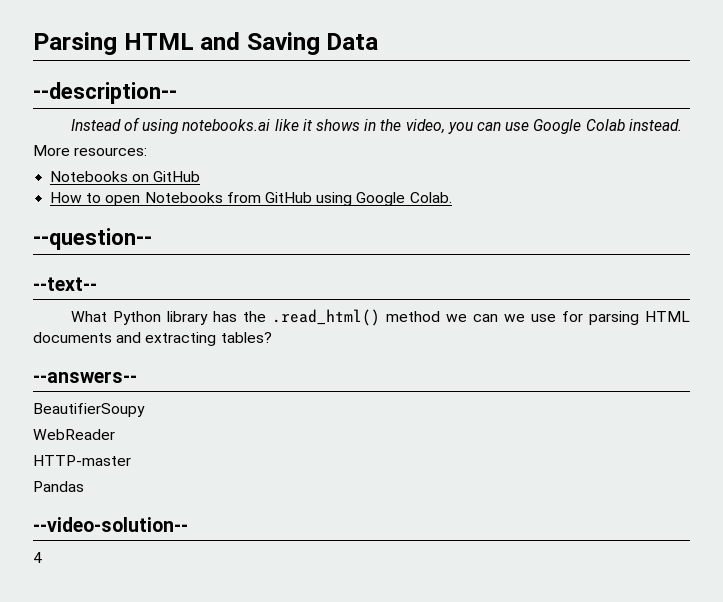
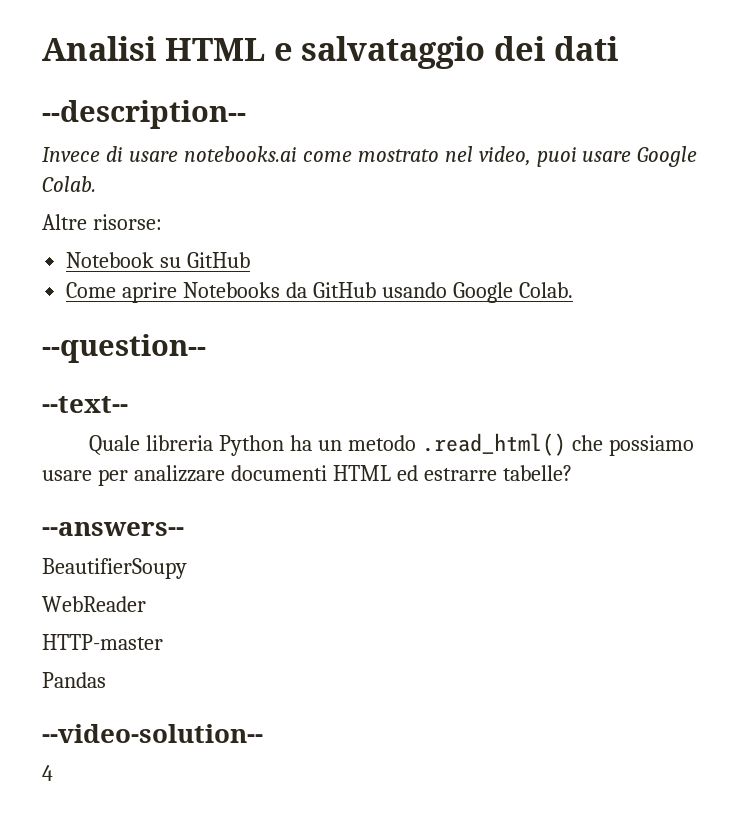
[33,32,379,55] [33,82,177,104] [70,117,682,134] [33,145,148,156] [50,171,201,182] [50,192,452,206] [33,228,152,250] [33,277,97,291] [70,309,690,326] [33,332,272,346] Parsing HTML and Saving Data // --description-- // Instead of using notebooks.ai like it shows in the video, you can use Google Colab instead. // More resources: // Notebooks on GitHub // How to open Notebooks from GitHub using Google Colab. // --question-- // --text-- // What Python library has the .read_html() method we can we use for parsing HTML documents and extracting tables? -> [42,36,618,69] [42,100,246,129] [42,146,698,167] [42,176,96,192] [42,214,162,230] [66,252,251,268] [66,282,573,303] [42,334,206,363] [42,396,128,413] [89,433,694,456] [42,465,572,486] Analisi HTML e salvataggio dei dati // --description-- // Invece di usare notebooks.ai come mostrato nel video, puoi usare Google Colab. // Altre risorse: // Notebook su GitHub // Come aprire Notebooks da GitHub usando Google Colab. // --question-- // --text-- // Quale libreria Python ha un metodo .read_html() che possiamo usare per analizzare documenti HTML ed estrarre tabelle?

